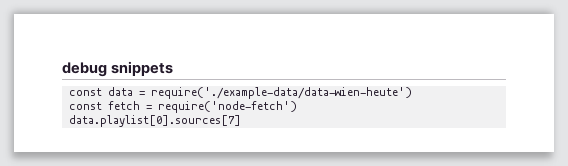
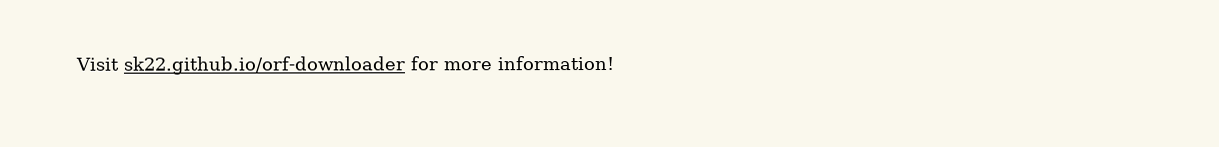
[62,61,174,77] [68,87,412,99] [68,101,297,113] [68,115,241,127] debug snippets // const data = require('./example-data/data-wien-heute') // const fetch = require('node-fetch') // data.playlist[0].sources[7] -> [75,55,614,75] Visit sk22.github.io/orf-downloader for more information!

